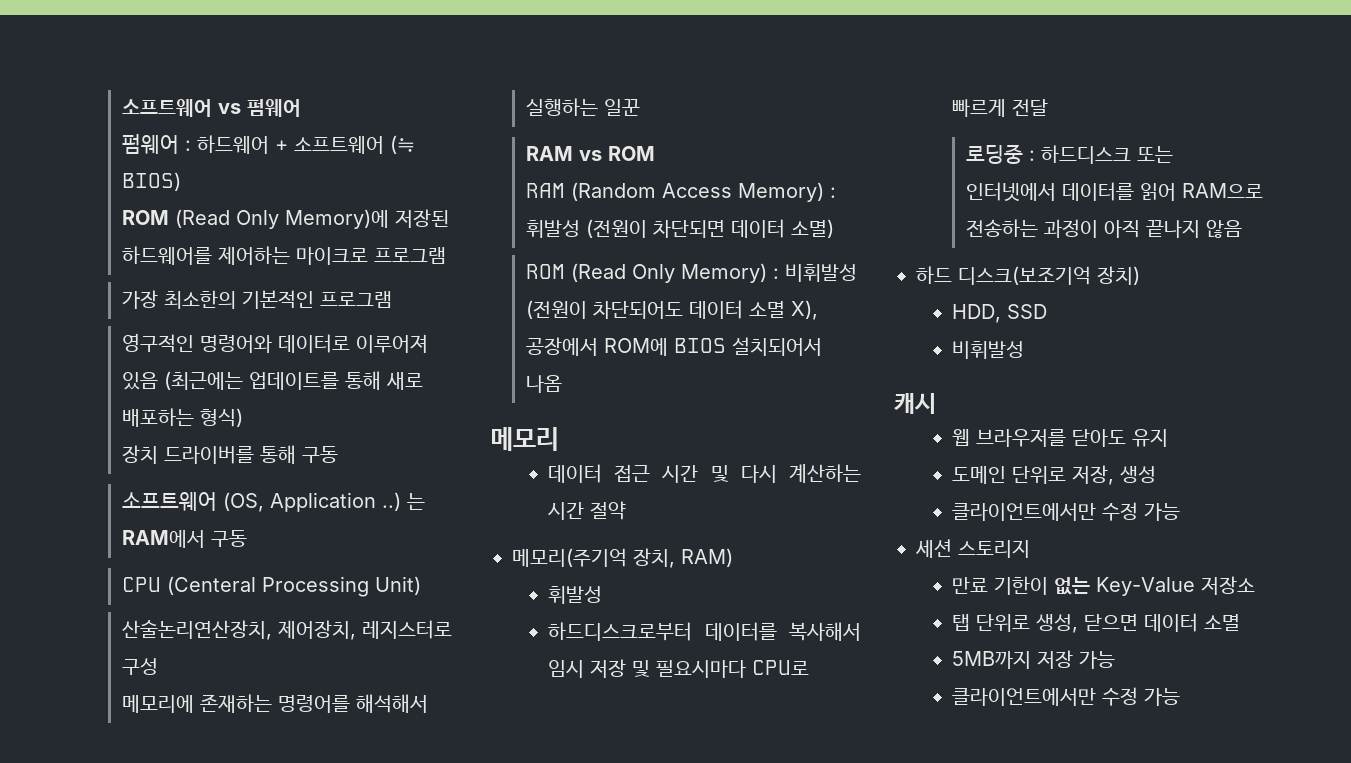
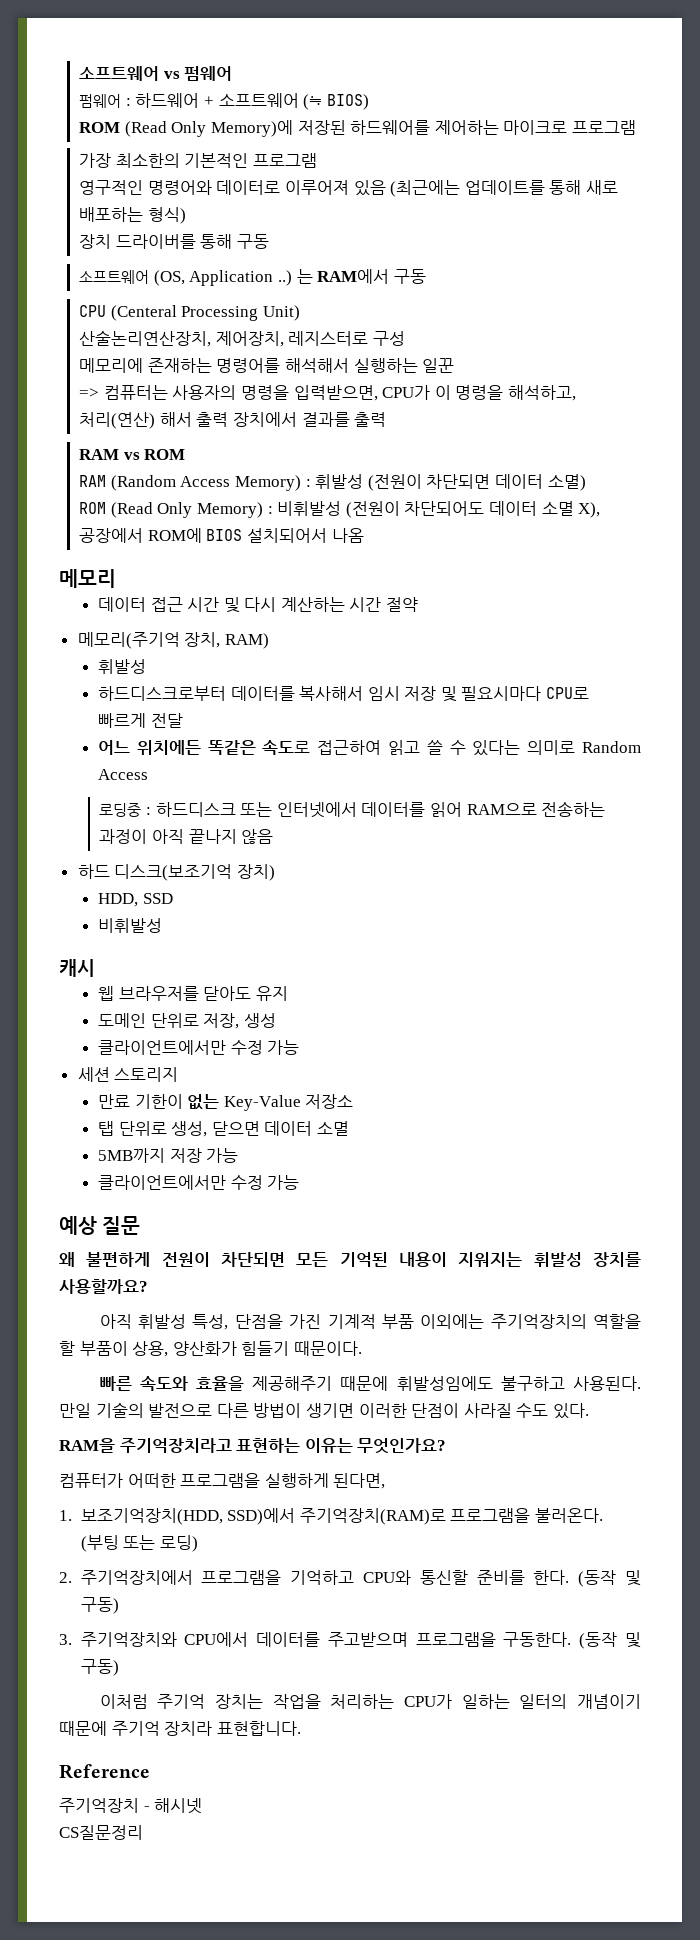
(641, 107) none -> [79,385,576,401] [79,412,387,429] // => 컴퓨터는 사용자의 명령을 입력받으면, CPU가 이 명령을 해석하고, 처리(연산) 해서 출력 장치에서 결과를 출력
(1049, 107) none -> [97,740,642,756] [97,769,148,780] // 어느 위치에든 똑같은 속도로 접근하여 읽고 쓸 수 있다는 의미로 Random Access
(1181, 697) none -> [59,1216,141,1235] [59,1252,641,1267] [59,1279,148,1294] [99,1314,641,1330] [59,1341,362,1357] [99,1376,641,1391] [59,1402,589,1419] [59,1438,447,1454] [59,1473,386,1489] [59,1508,603,1525] [80,1535,198,1552] [59,1570,641,1587] [80,1597,119,1614] [59,1632,641,1649] [80,1659,119,1676] [99,1694,641,1709] [59,1721,301,1736] [59,1764,150,1779] [59,1798,203,1814] [59,1825,143,1840] // 예상 질문 // 왜 불편하게 전원이 차단되면 모든 기억된 내용이 지워지는 휘발성 장치를 사용할까요? // 아직 휘발성 특성, 단점을 가진 기계적 부품 이외에는 주기억장치의 역할을 할 부품이 상용, 양산화가 힘들기 때문이다. // 빠른 속도와 효율을 제공해주기 때문에 휘발성임에도 불구하고 사용된다. 만일 기술의 발전으로 다른 방법이 생기면 이러한 단점이 사라질 수도 있다. // RAM을 주기억장치라고 표현하는 이유는 무엇인가요? // 컴퓨터가 어떠한 프로그램을 실행하게 된다면, // 1. 보조기억장치(HDD, SSD)에서 주기억장치(RAM)로 프로그램을 불러온다. (부팅 또는 로딩) // 2. 주기억장치에서 프로그램을 기억하고 CPU와 통신할 준비를 한다. (동작 및 구동) // 3. 주기억장치와 CPU에서 데이터를 주고받으며 프로그램을 구동한다. (동작 및 구동) // 이처럼 주기억 장치는 작업을 처리하는 CPU가 일하는 일터의 개념이기 때문에 주기억 장치라 표현합니다. // Reference // 주기억장치 - 해시넷 // CS질문정리

